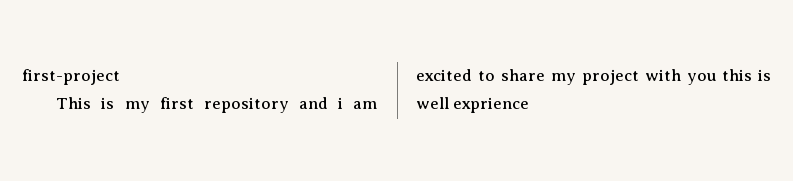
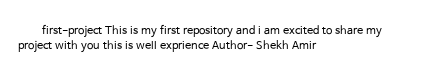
(120, 77) // -> (102, 31) none
(530, 105) none -> [211,40,317,50] Author- Shekh Amir

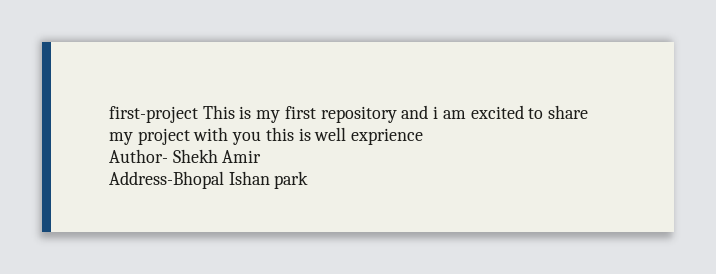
(209, 46) none -> (424, 136) //
(317, 45) none -> [109,171,309,189] // Address-Bhopal Ishan park

